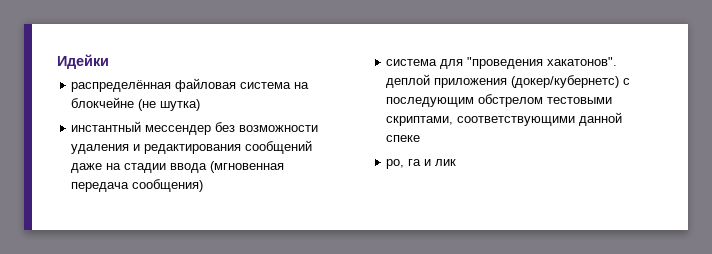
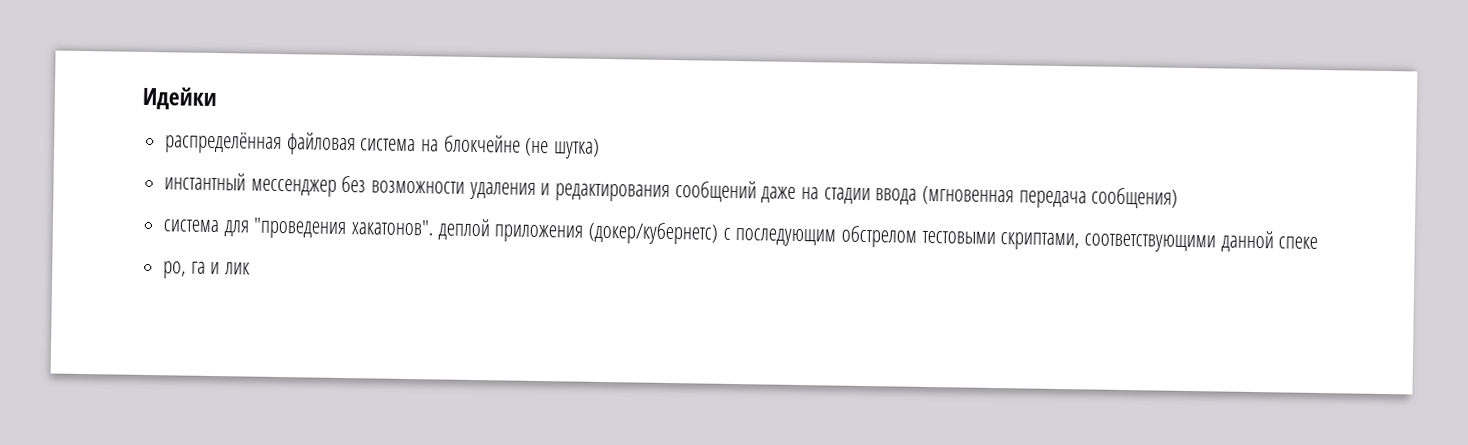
[145,125,212,135] мессендер -> [250,178,337,197] мессенджер

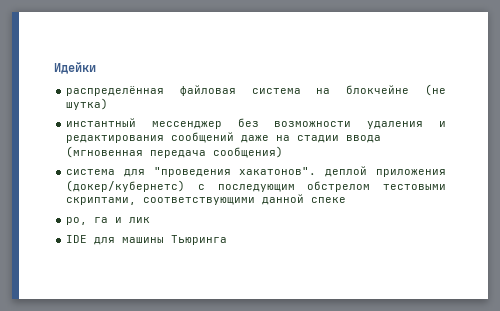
(251, 268) none -> [66,235,228,245] // IDE для машины Тьюринга

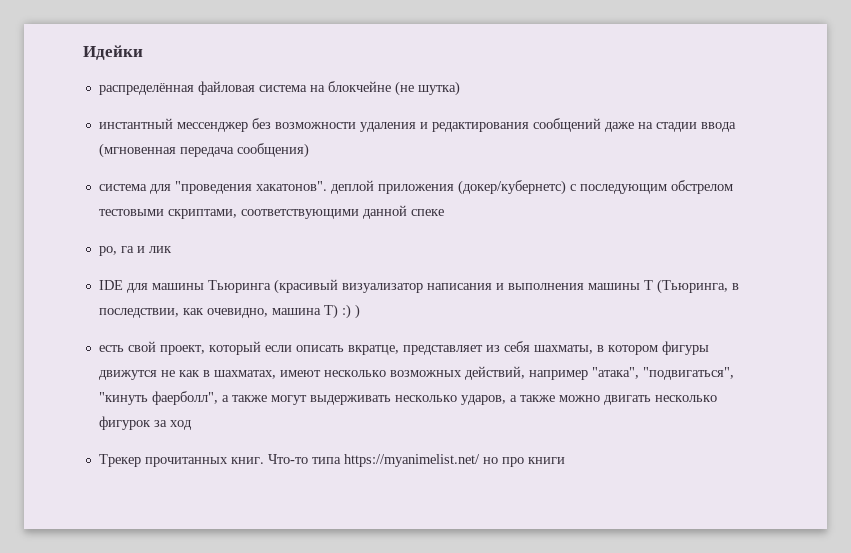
(228, 240) none -> [273,279,739,294] [98,304,360,319] [98,341,709,355] [98,366,734,380] [98,391,717,405] [98,416,192,430] [98,454,565,467] (красивый визуализатор написания и выполнения машины Т (Тьюринга, в последствии, как очевидно, машина Т) :) ) // есть свой проект, который если описать вкратце, представляет из себя шахматы, в котором фигуры движутся не как в шахматах, имеют несколько возможных действий, например "атака", "подвигаться", "кинуть фаерболл", а также могут выдерживать несколько ударов, а также можно двигать несколько фигурок за ход // Трекер прочитанных книг. Что-то типа https://myanimelist.net/ но про книги

